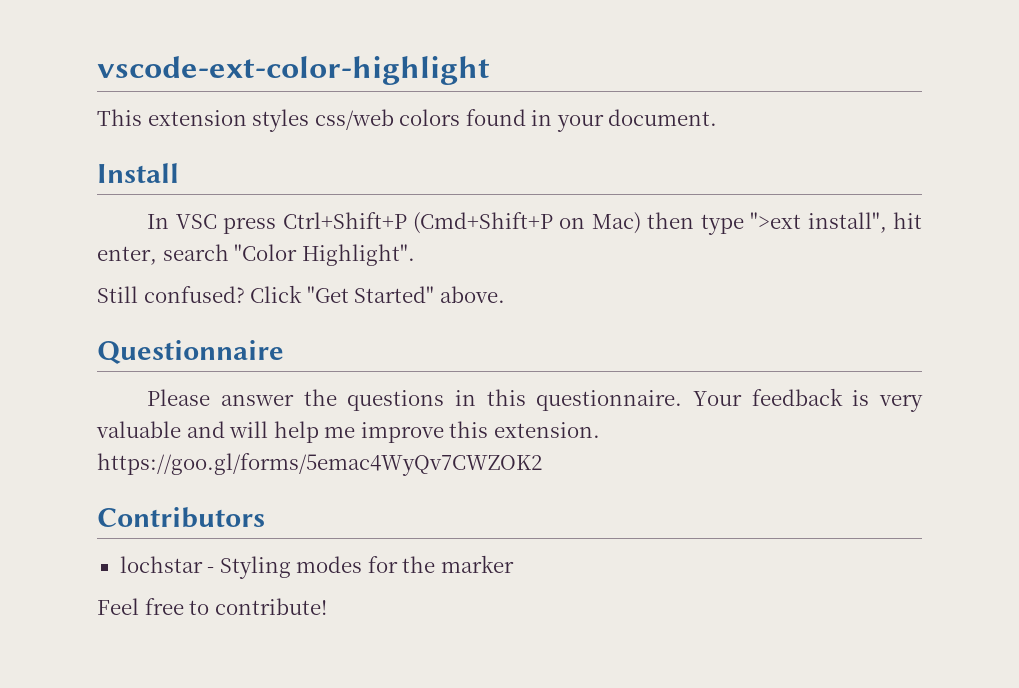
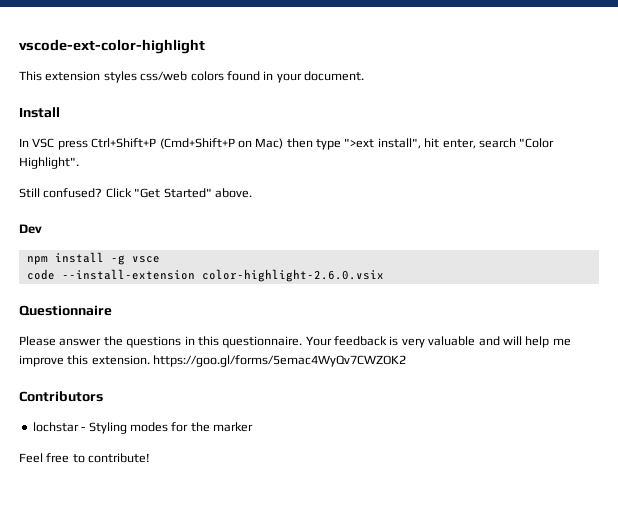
(505, 294) none -> [19,224,42,234] [26,252,160,265] [26,269,384,282] // Dev // npm install -g vsce // code --install-extension color-highlight-2.6.0.vsix

